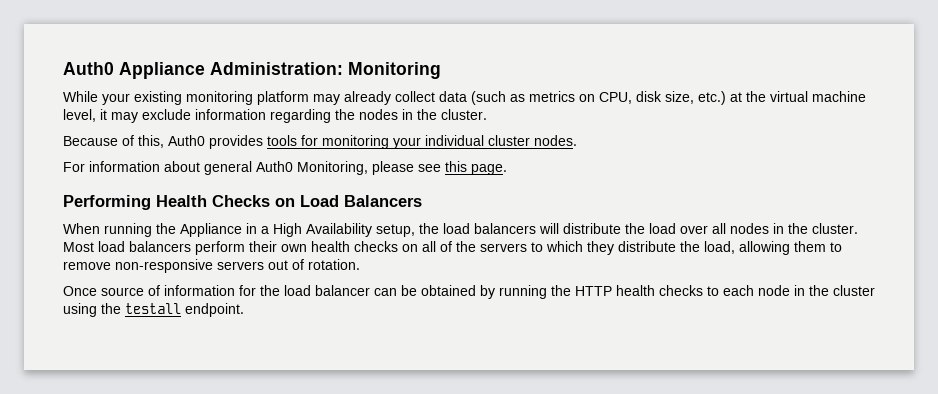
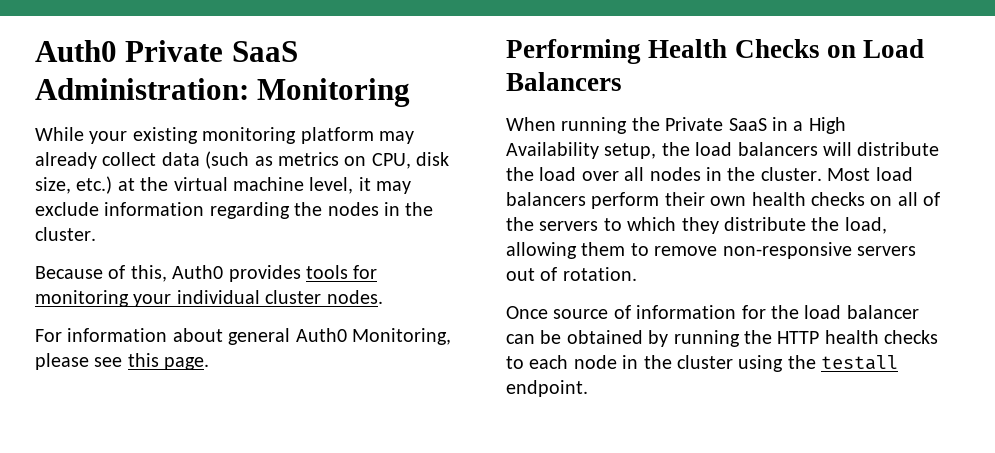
[63,62,205,79] Auth0 Appliance -> [35,40,298,62] Auth0 Private SaaS
[180,223,242,237] Appliance -> [665,117,767,131] Private SaaS

